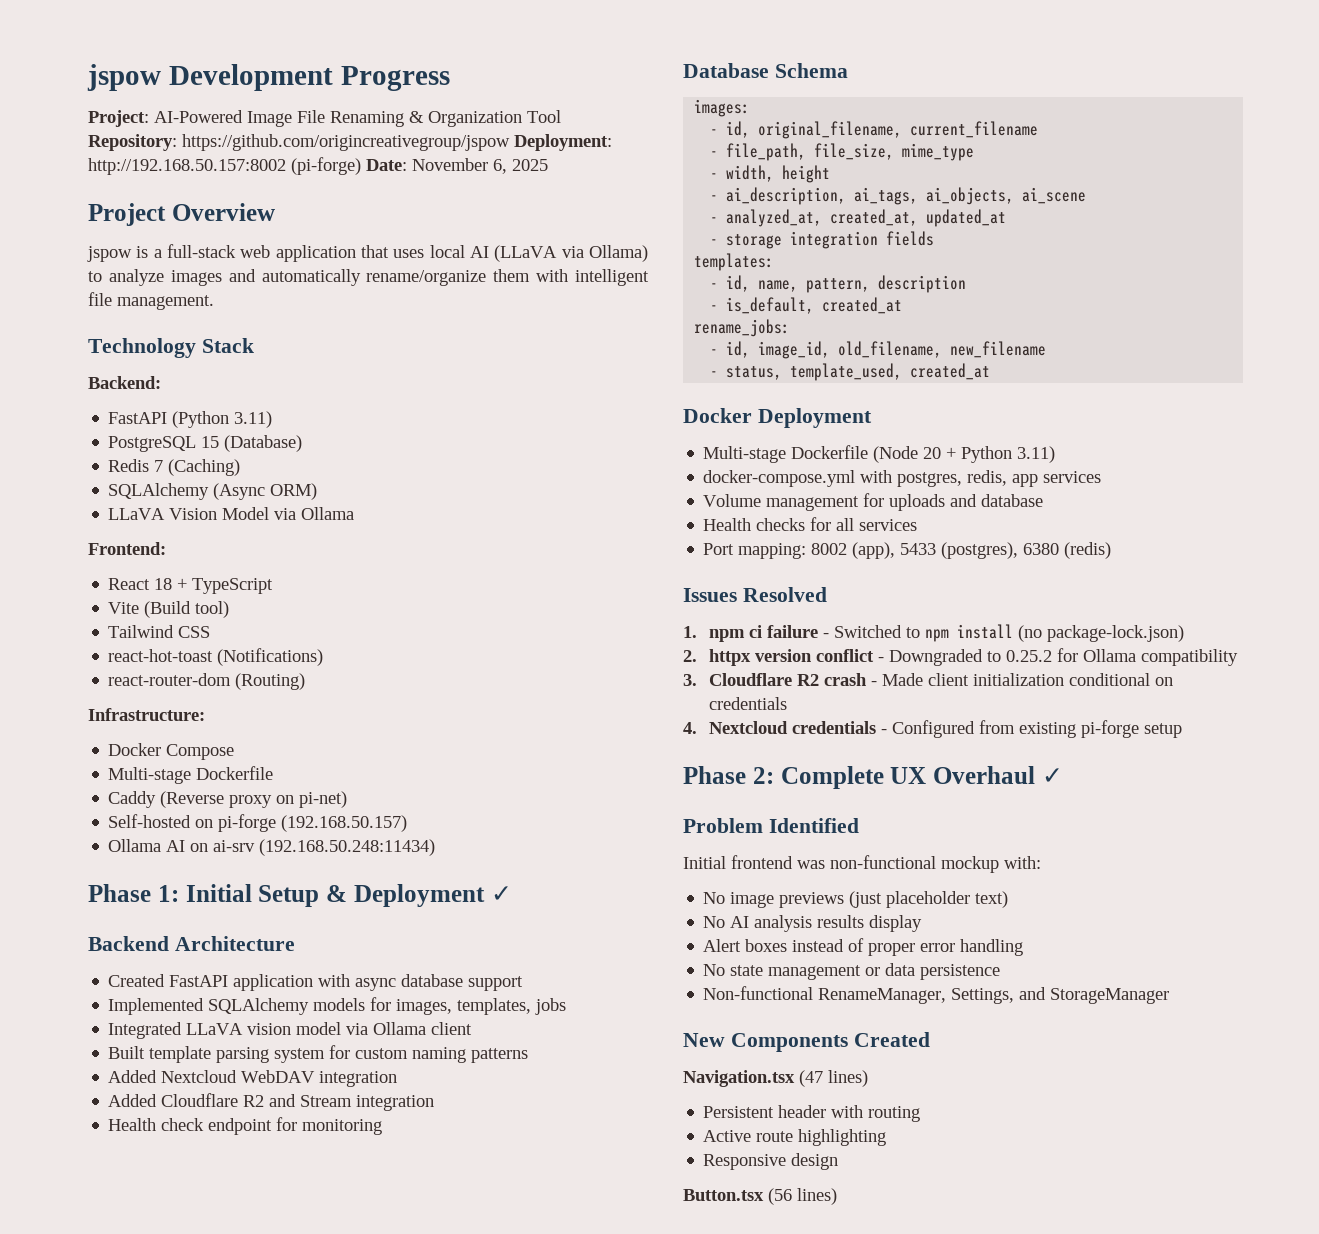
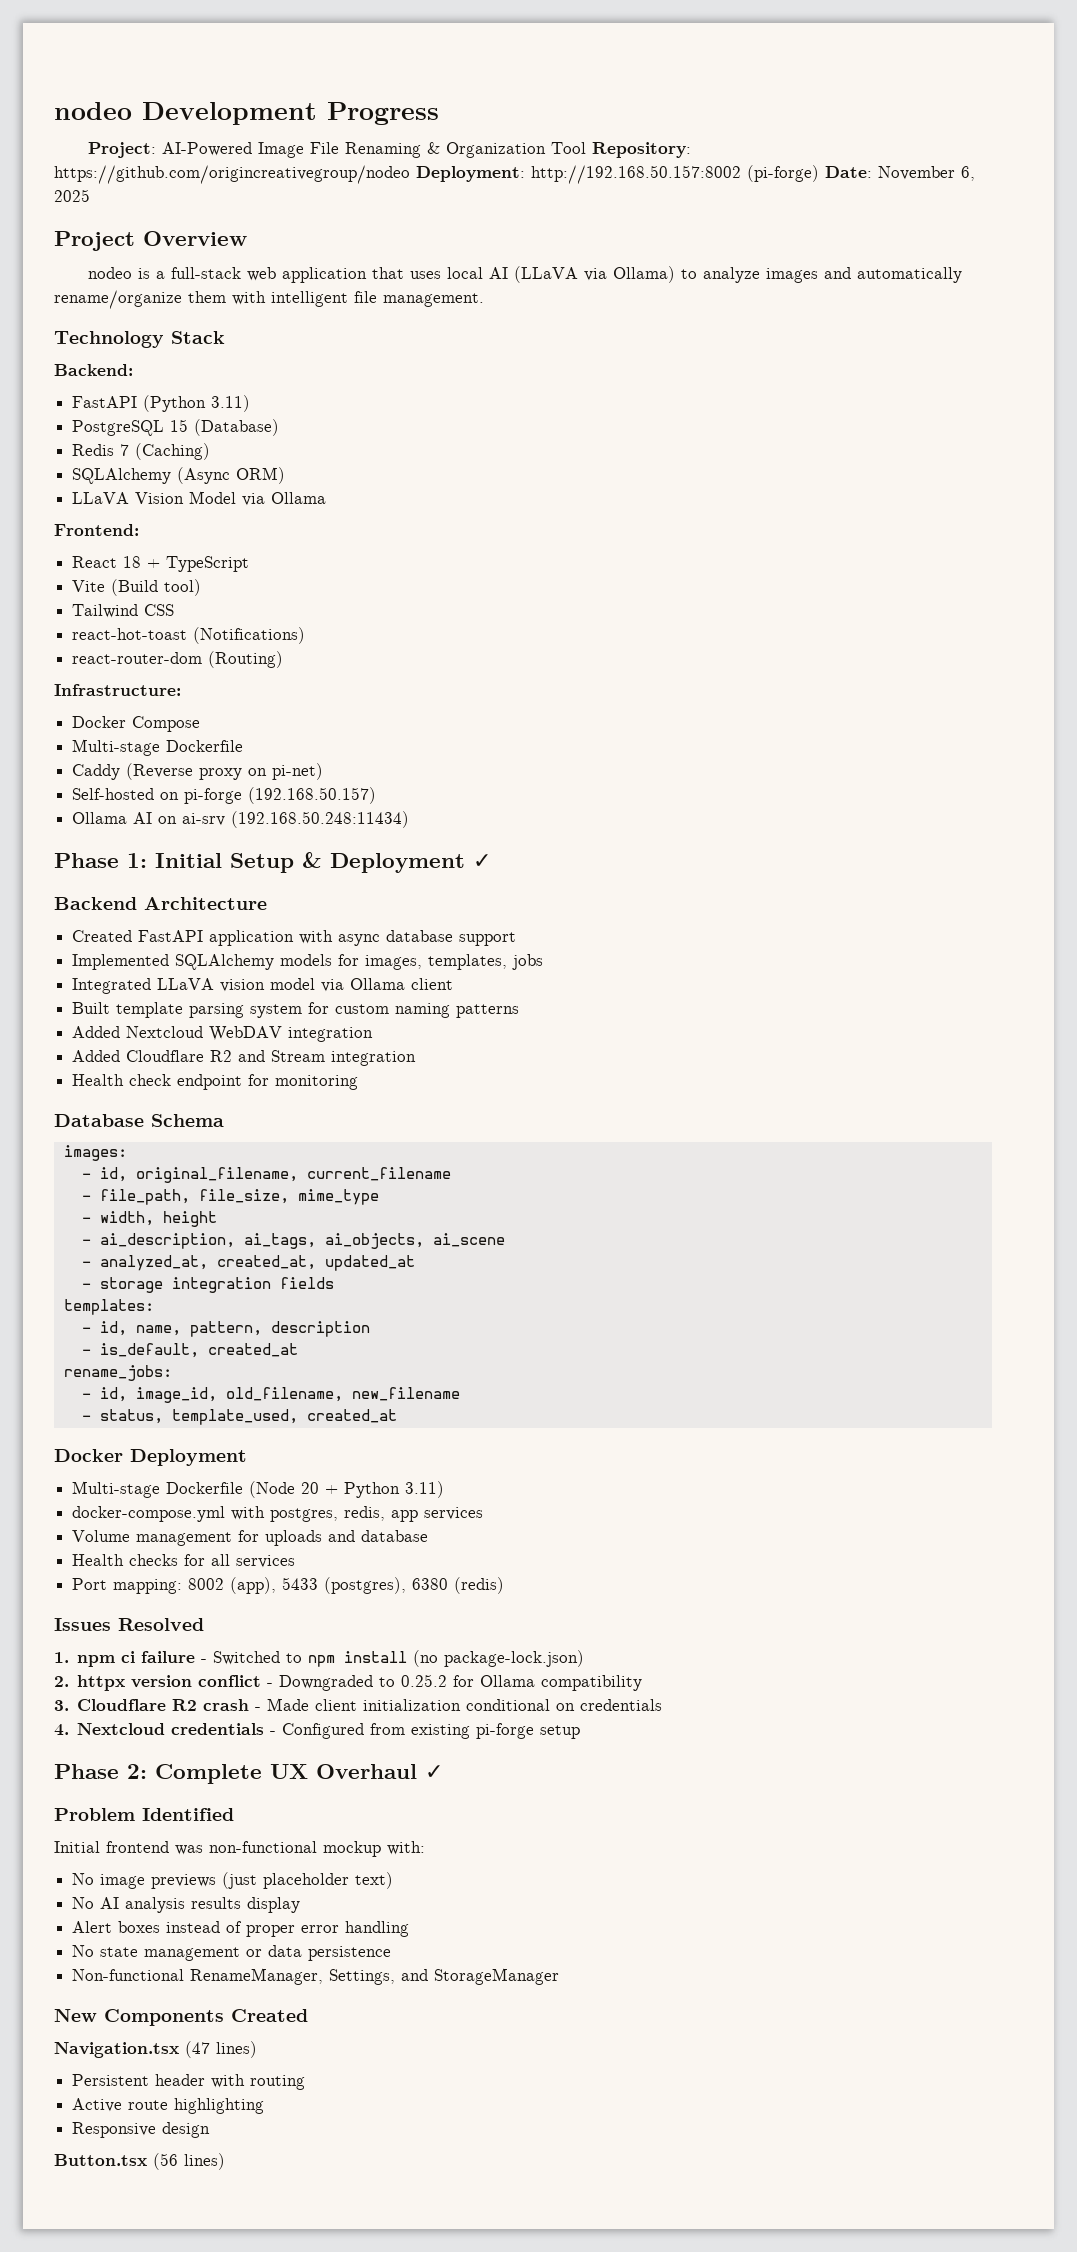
[87,64,161,91] jspow -> [54,102,132,120] nodeo
[182,134,510,151] https://github.com/origincreativegroup/jspow -> [54,165,410,184] https://github.com/origincreativegroup/nodeo
[87,246,132,262] jspow -> [88,267,133,279] nodeo

